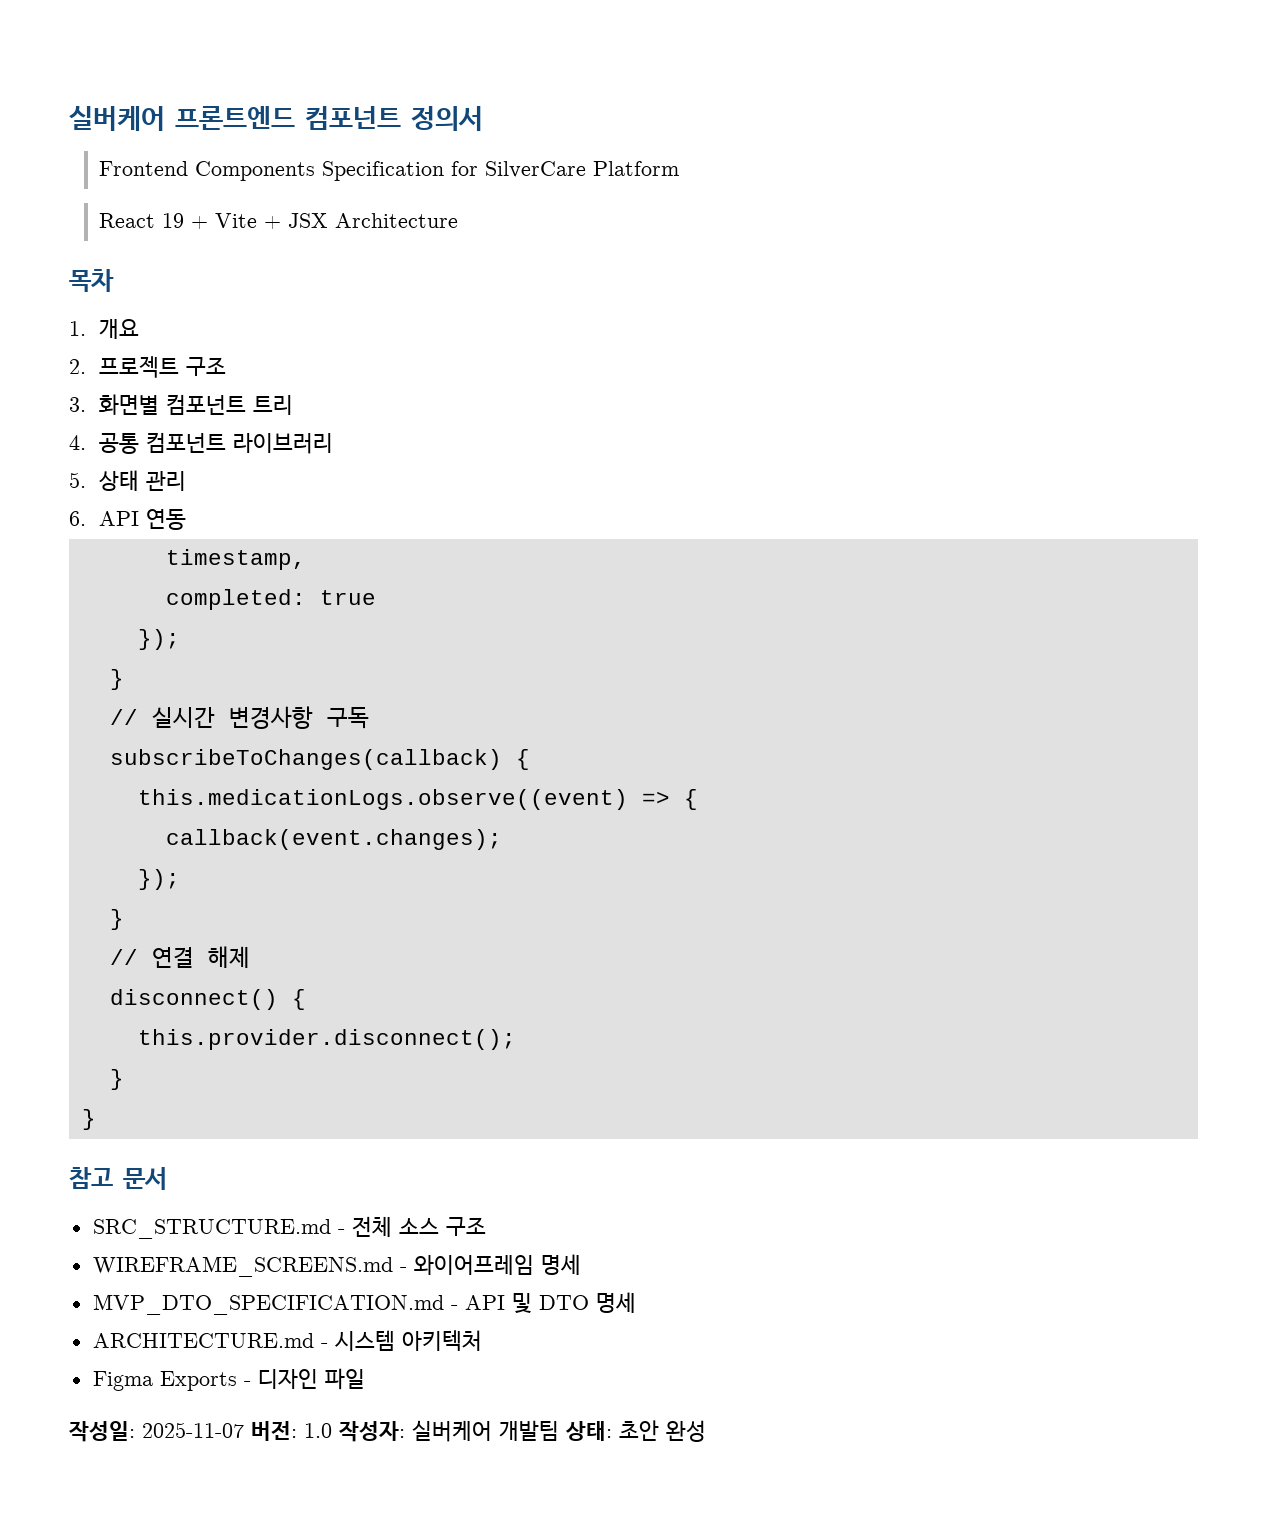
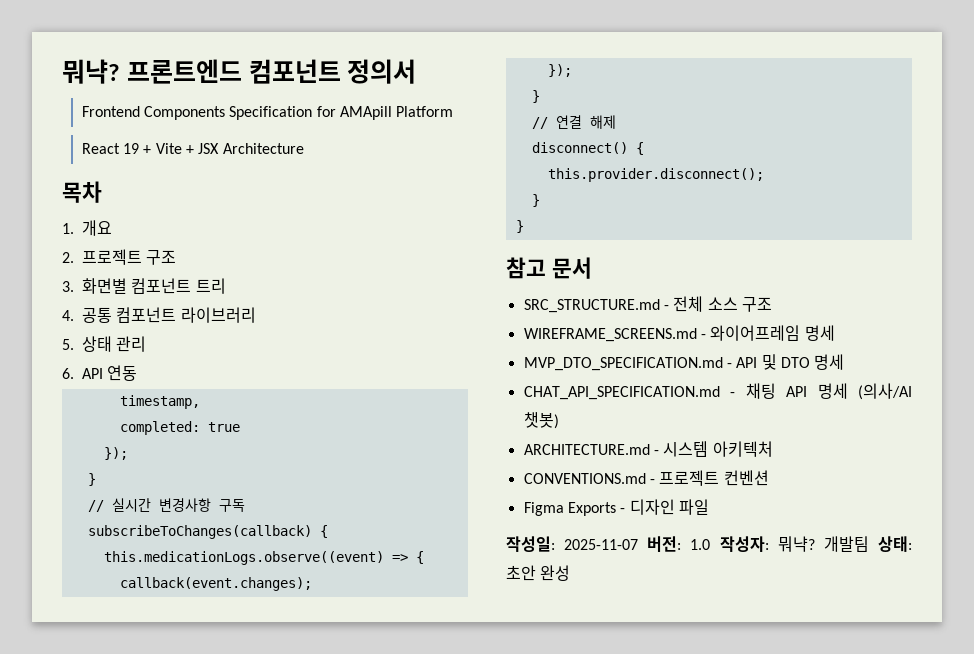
[69,105,165,131] 실버케어 -> [62,59,120,84] 뭐냑?
[485,161,587,178] SilverCare -> [340,106,393,120] AMApill
(636, 1302) none -> [523,383,912,400] [523,412,559,429] // CHAT_API_SPECIFICATION.md - 채팅 API 명세 (의사/AI 챗봇)
(482, 1340) none -> [523,470,769,486] // CONVENTIONS.md - 프로젝트 컨벤션
[412,1420,492,1442] 실버케어 -> [777,536,815,552] 뭐냑?

